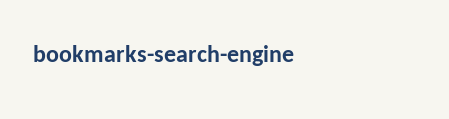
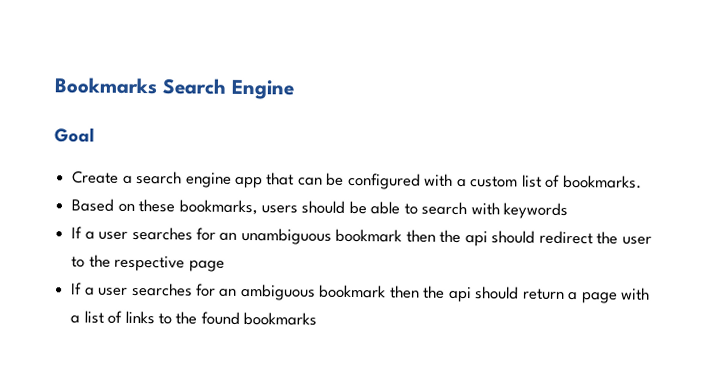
[33,45,294,66] bookmarks-search-engine -> [54,77,295,100] [54,127,95,143] [72,170,642,190] [71,198,569,219] [71,226,652,247] [71,254,225,272] [71,282,650,304] [70,310,318,326] Bookmarks Search Engine // Goal // Create a search engine app that can be configured with a custom list of bookmarks. // Based on these bookmarks, users should be able to search with keywords // If a user searches for an unambiguous bookmark then the api should redirect the user to the respective page // If a user searches for an ambiguous bookmark then the api should return a page with a list of links to the found bookmarks

